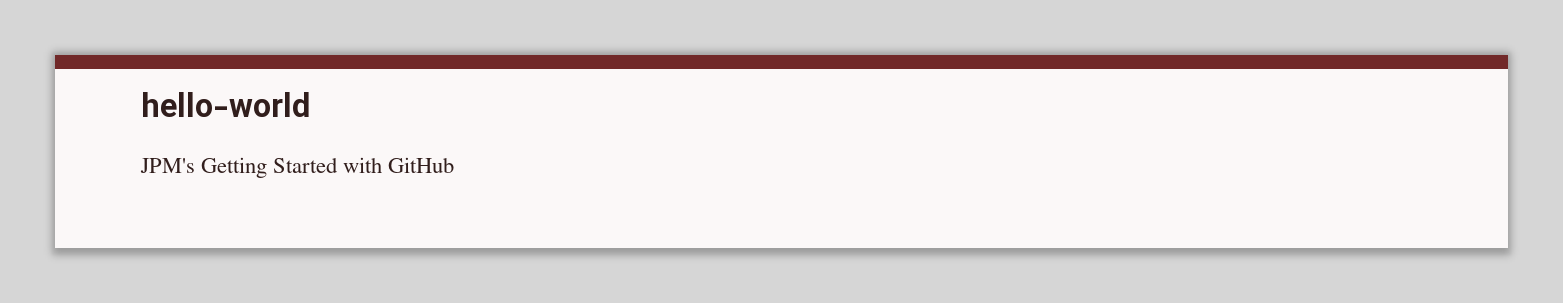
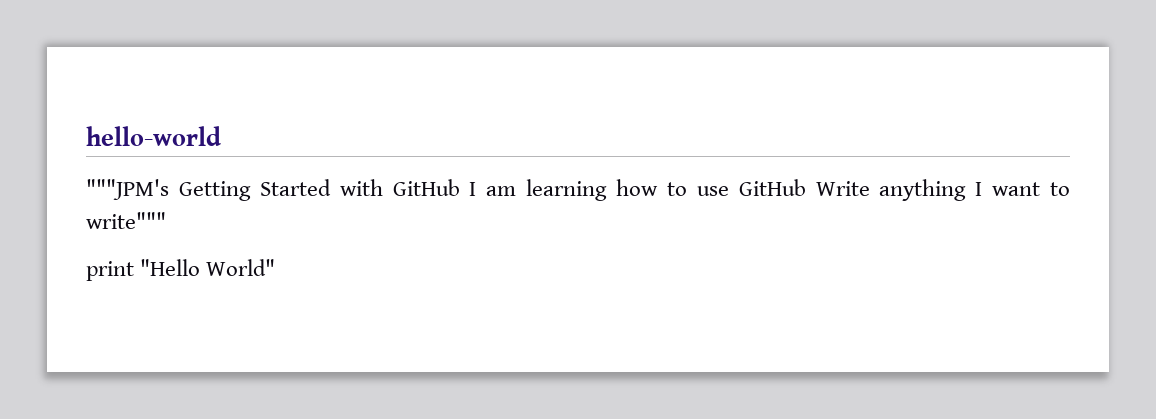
[140,158,195,173] JPM's -> [86,179,169,200] """JPM's
(455, 165) none -> [469,179,1070,201] [86,212,166,229] [86,259,276,281] I am learning how to use GitHub Write anything I want to write""" // print "Hello World"

